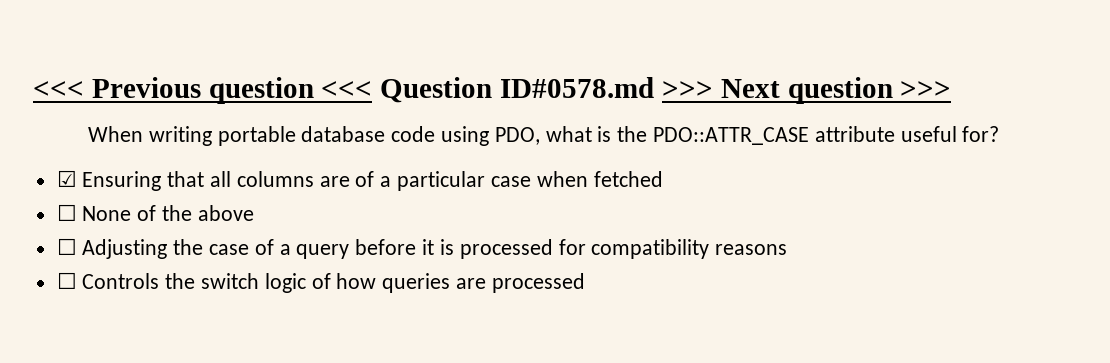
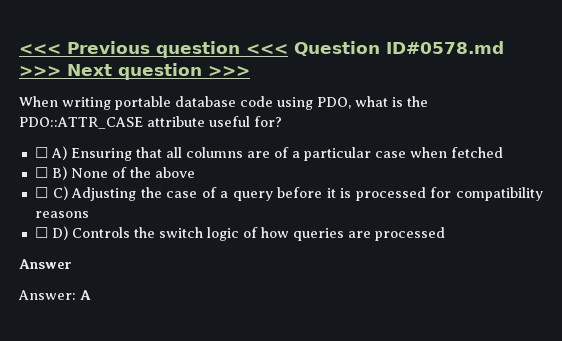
[56,170,77,187] ☑ -> [34,146,67,160] ☐ A)
(77, 212) none -> [51,166,67,180] B)
(77, 246) none -> [52,186,68,200] C)
(77, 280) none -> [51,226,68,240] D)
(585, 283) none -> [19,259,72,269] [18,290,91,300] // Answer // Answer: A

